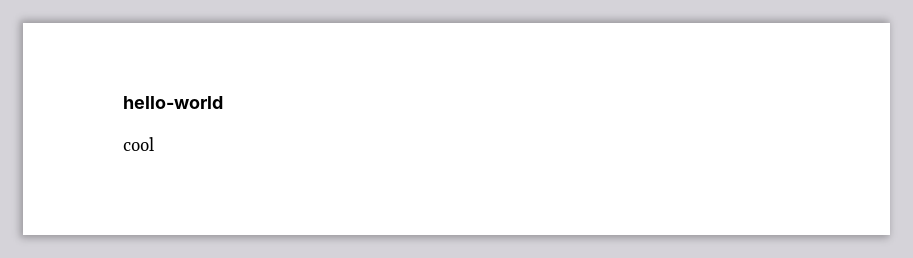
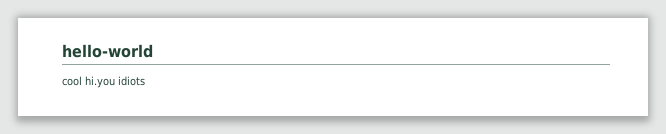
(154, 144) none -> [85,76,145,88] hi.you idiots

